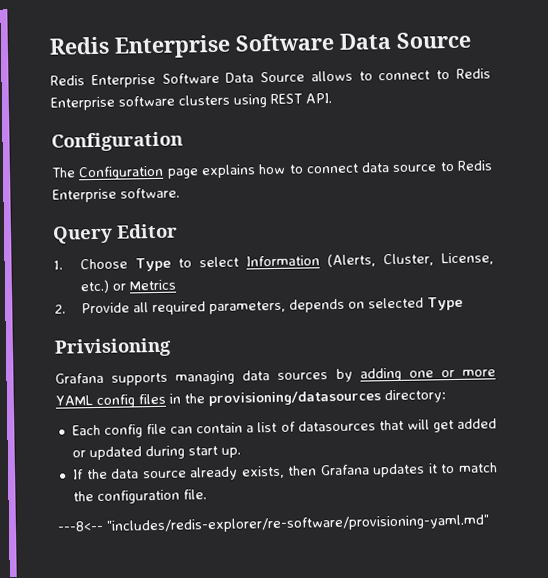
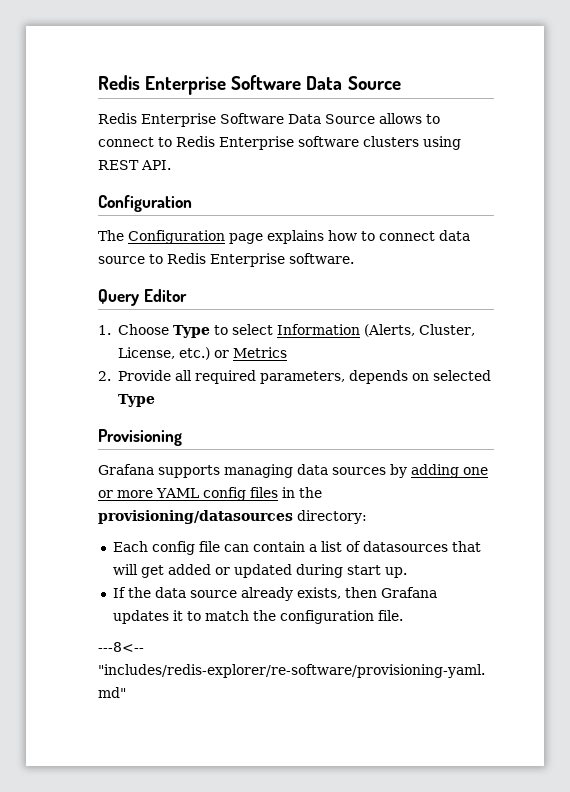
[54,337,172,358] Privisioning -> [98,429,182,446] Provisioning

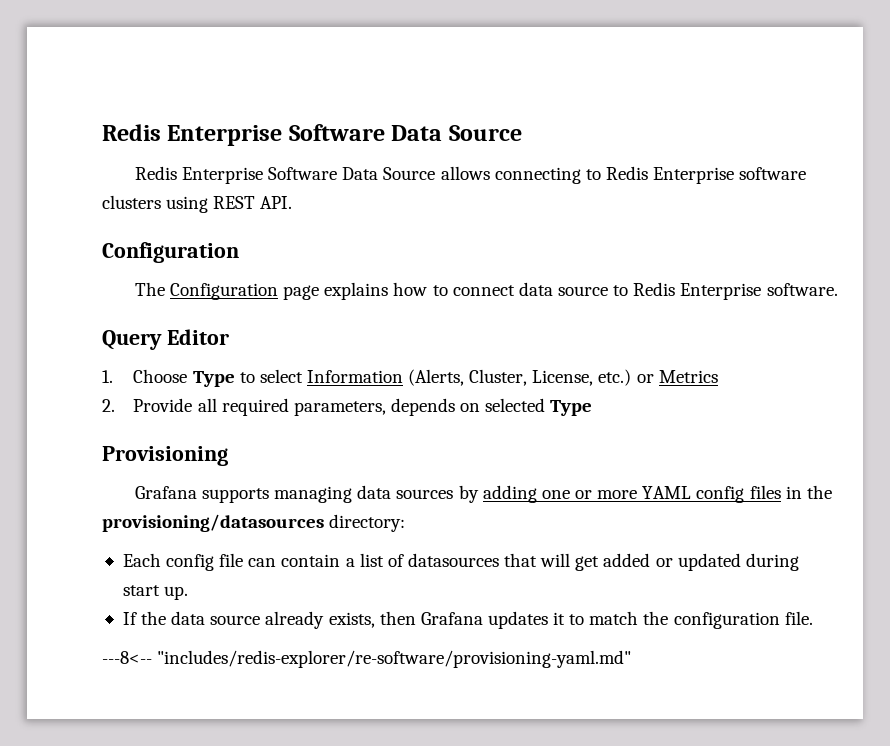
[426,114,440,124] [98,137,154,147] to connect -> [494,167,581,184] connecting

